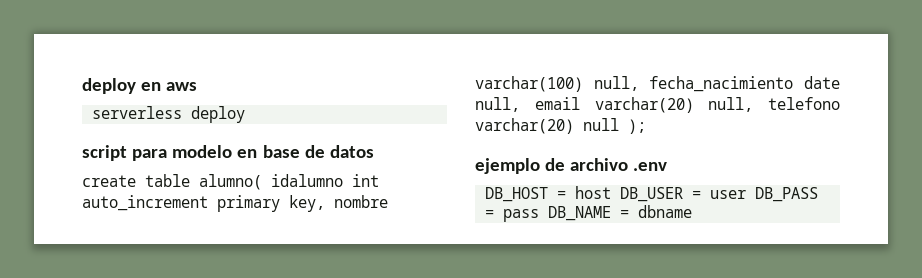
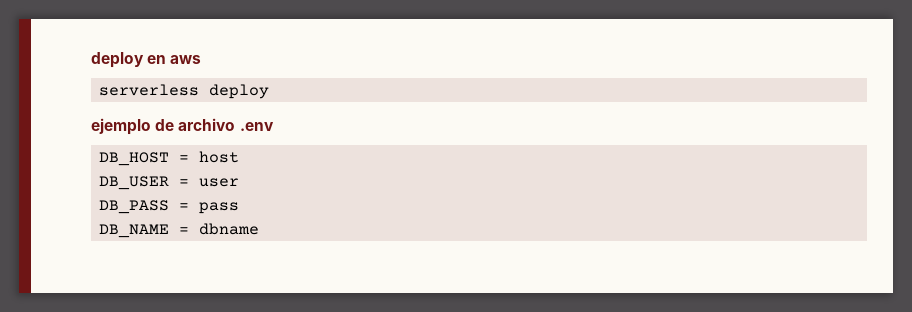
[82,145,374,161] [82,174,379,190] [82,195,388,212] [475,76,840,92] [475,97,840,113] [475,118,646,134] // script para modelo en base de datos // create table alumno( idalumno int auto_increment primary key, nombre varchar(100) null, fecha_nacimiento date null, email varchar(20) null, telefono varchar(20) null ); -> (270, 91) none
(612, 192) none -> (240, 157) //
(747, 194) none -> (240, 182) //
(540, 215) none -> (240, 208) //

